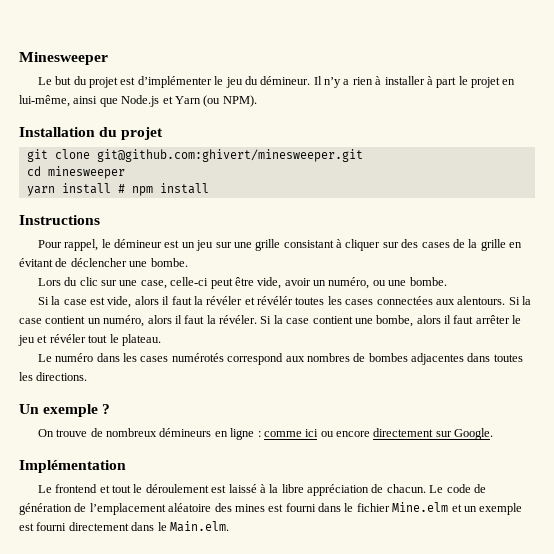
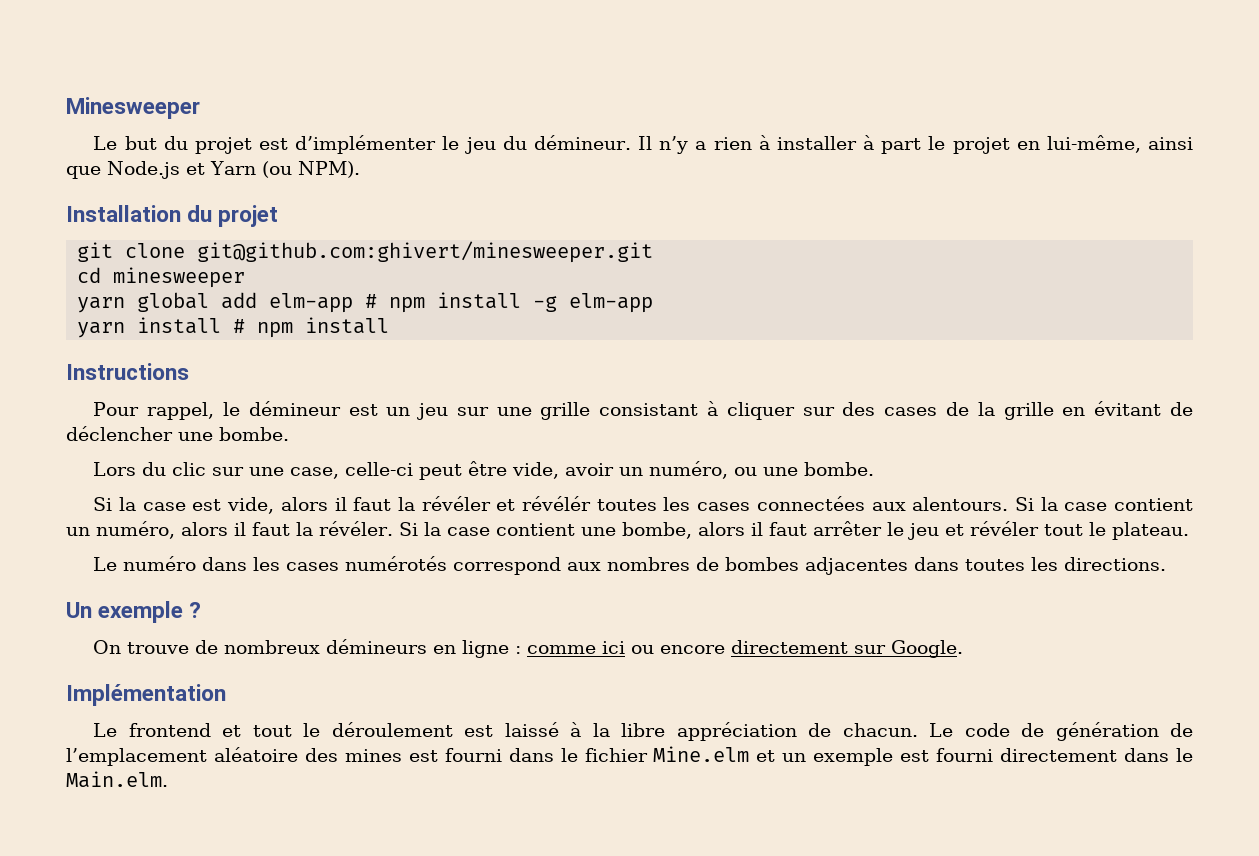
(125, 172) none -> [77,292,654,313] // yarn global add elm-app # npm install -g elm-app

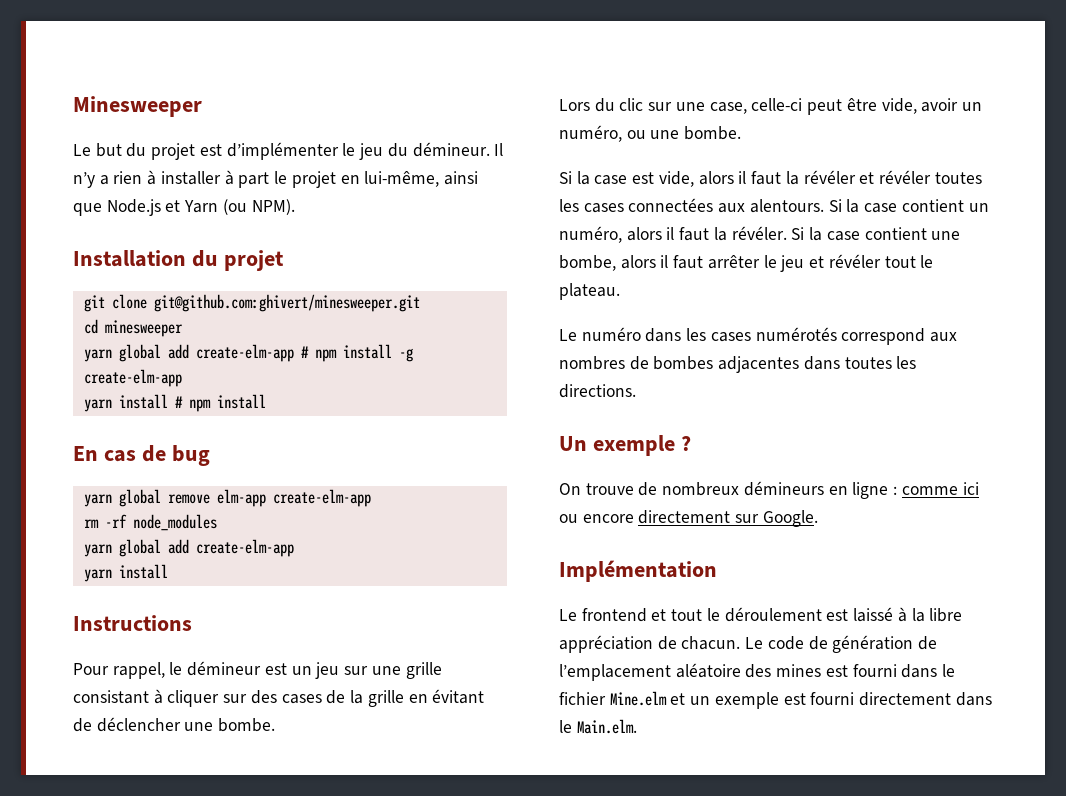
[269,293,354,313] elm-app -> [195,344,294,362] create-elm-app
[569,293,654,313] elm-app -> [83,369,182,387] create-elm-app
(390, 325) none -> [73,445,210,466] [83,489,371,507] [83,514,217,531] [83,539,294,557] [83,564,168,582] // En cas de bug // yarn global remove elm-app create-elm-app // rm -rf node_modules // yarn global add create-elm-app // yarn install
[522,496,592,511] révélér -> [878,170,931,184] révéler

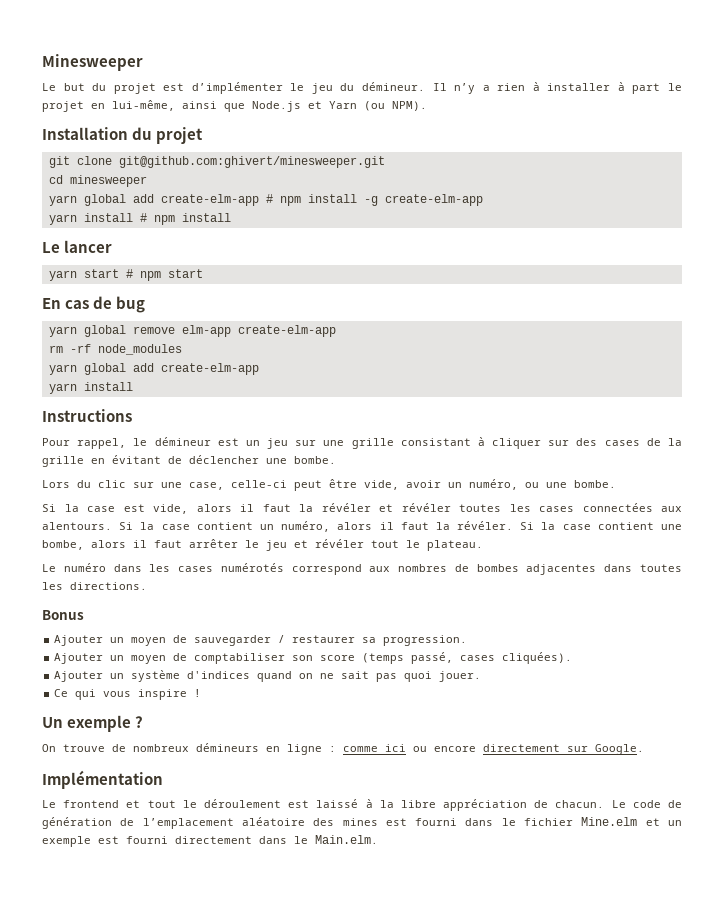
(266, 401) none -> [42,240,113,253] [48,269,203,281] // Le lancer // yarn start # npm start
(636, 391) none -> [42,610,84,620] [54,635,468,646] [54,652,573,664] [54,670,482,682] [54,689,202,700] // Bonus // Ajouter un moyen de sauvegarder / restaurer sa progression. // Ajouter un moyen de comptabiliser son score (temps passé, cases cliquées). // Ajouter un système d'indices quand on ne sait pas quoi jouer. // Ce qui vous inspire !

